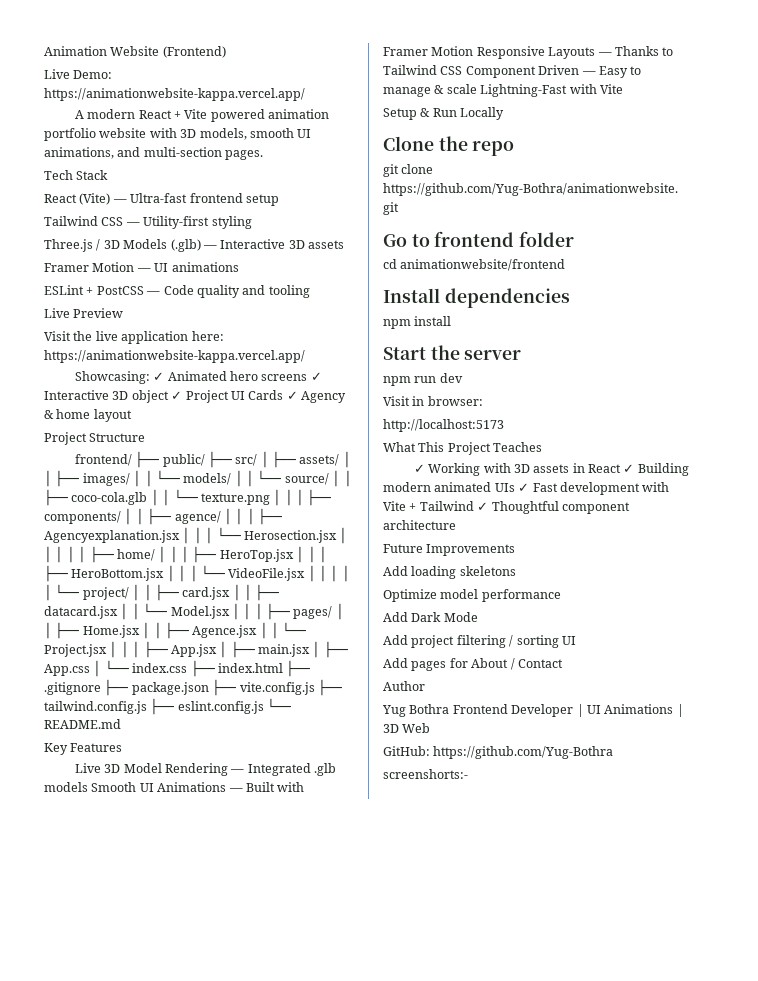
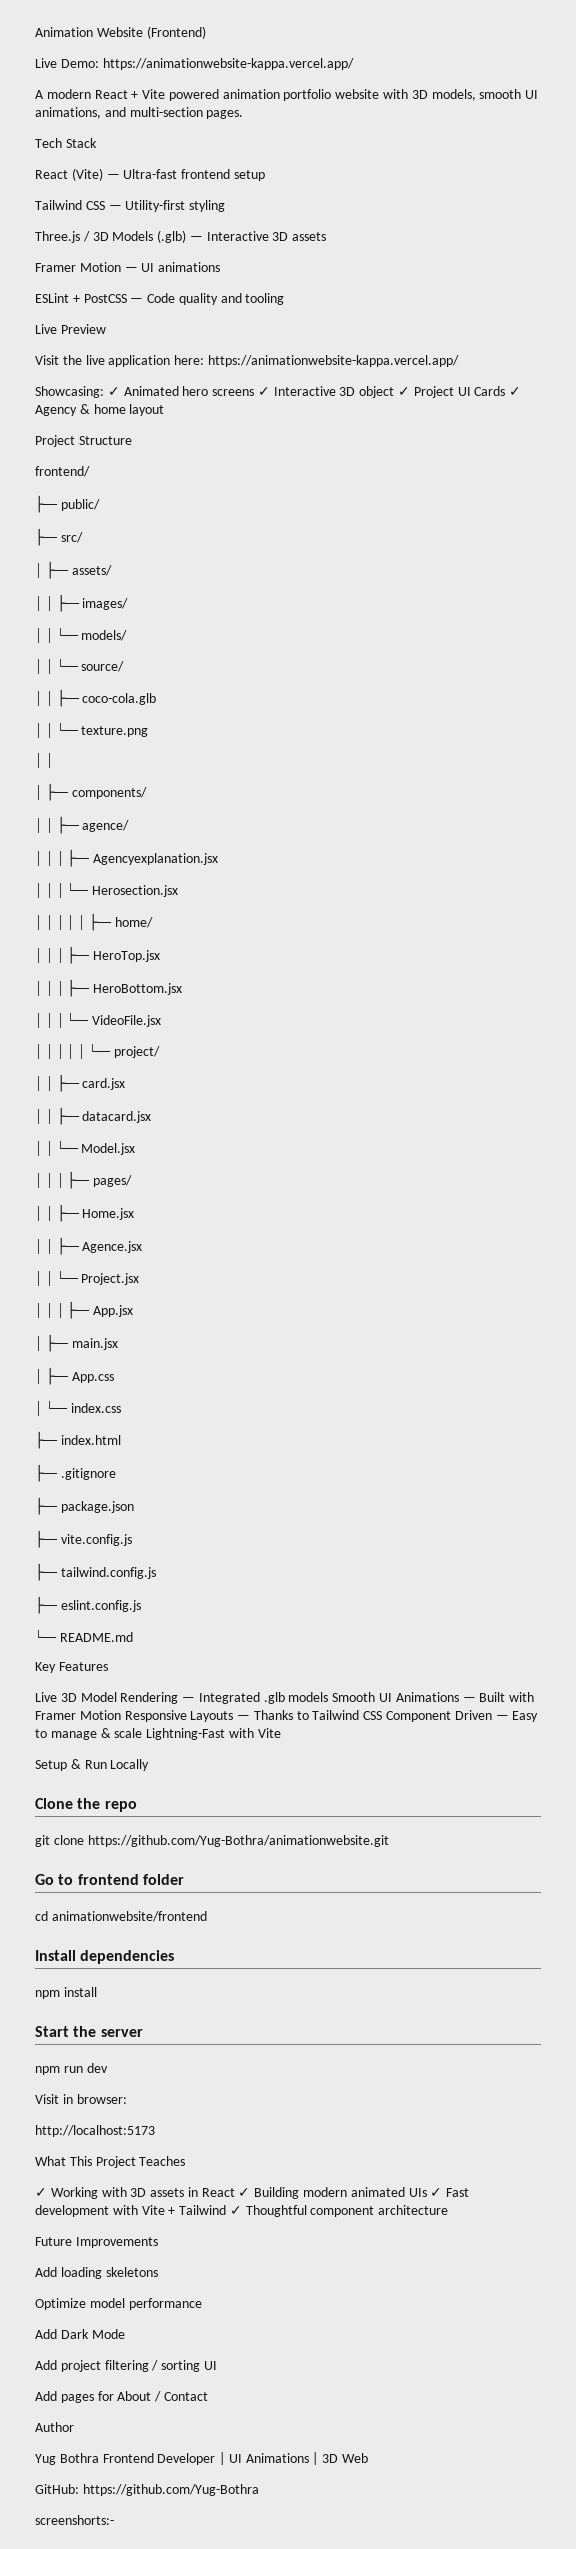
(132, 460) none -> (90, 471) //
(205, 460) none -> (100, 505) //
(258, 460) none -> (83, 537) //
(340, 460) none -> (112, 570) //
(130, 479) none -> (129, 604) //
(232, 479) none -> (128, 635) //
(329, 479) none -> (125, 666) //
(148, 498) none -> (157, 699) //
[273,489,293,506] │ │ -> [35,753,53,768] // │ │ //
(121, 517) none -> (147, 793) //
(221, 517) none -> (130, 826) //
(180, 536) none -> (219, 859) //
(337, 536) none -> (179, 891) //
(155, 555) none -> (153, 922) //
(294, 555) none -> (161, 956) //
(165, 574) none -> (183, 989) //
(306, 574) none -> (162, 1021) //
(129, 593) none -> (160, 1052) //
(231, 593) none -> (126, 1084) //
(118, 612) none -> (152, 1117) //
(230, 612) none -> (136, 1149) //
(333, 612) none -> (133, 1181) //
(140, 631) none -> (135, 1214) //
(258, 631) none -> (143, 1247) //
(107, 650) none -> (140, 1279) //
(217, 650) none -> (134, 1311) //
(310, 650) none -> (118, 1344) //
(90, 670) none -> (114, 1377) //
(188, 668) none -> (121, 1408) //
(283, 668) none -> (121, 1440) //
(101, 688) none -> (116, 1474) //
(209, 688) none -> (134, 1507) //
(315, 688) none -> (132, 1540) //
(147, 707) none -> (156, 1573) //
(264, 707) none -> (141, 1606) //

